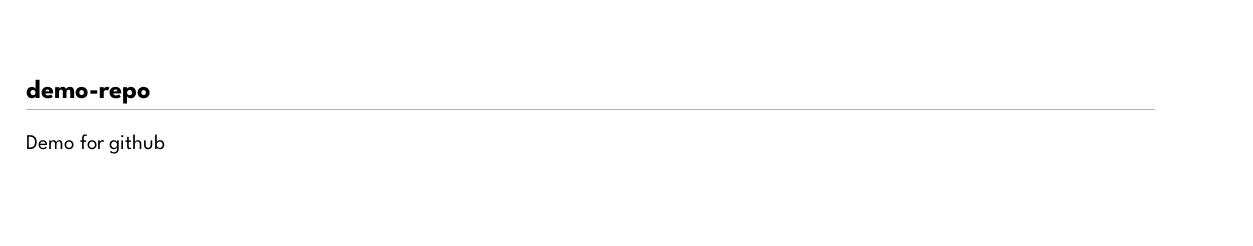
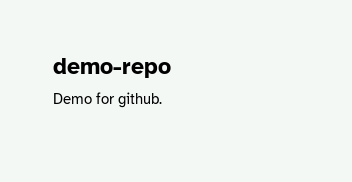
[109,134,166,154] github -> [118,92,162,108] github.

